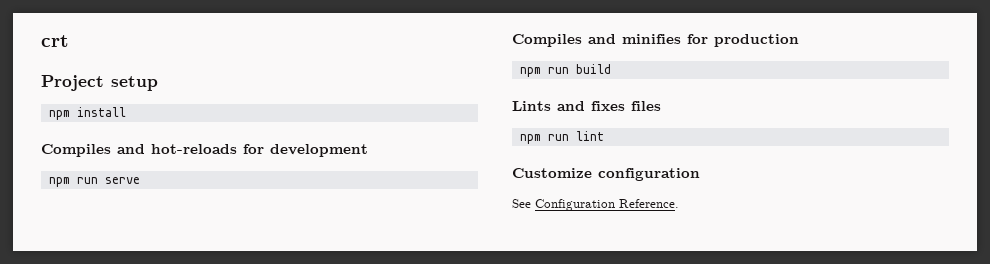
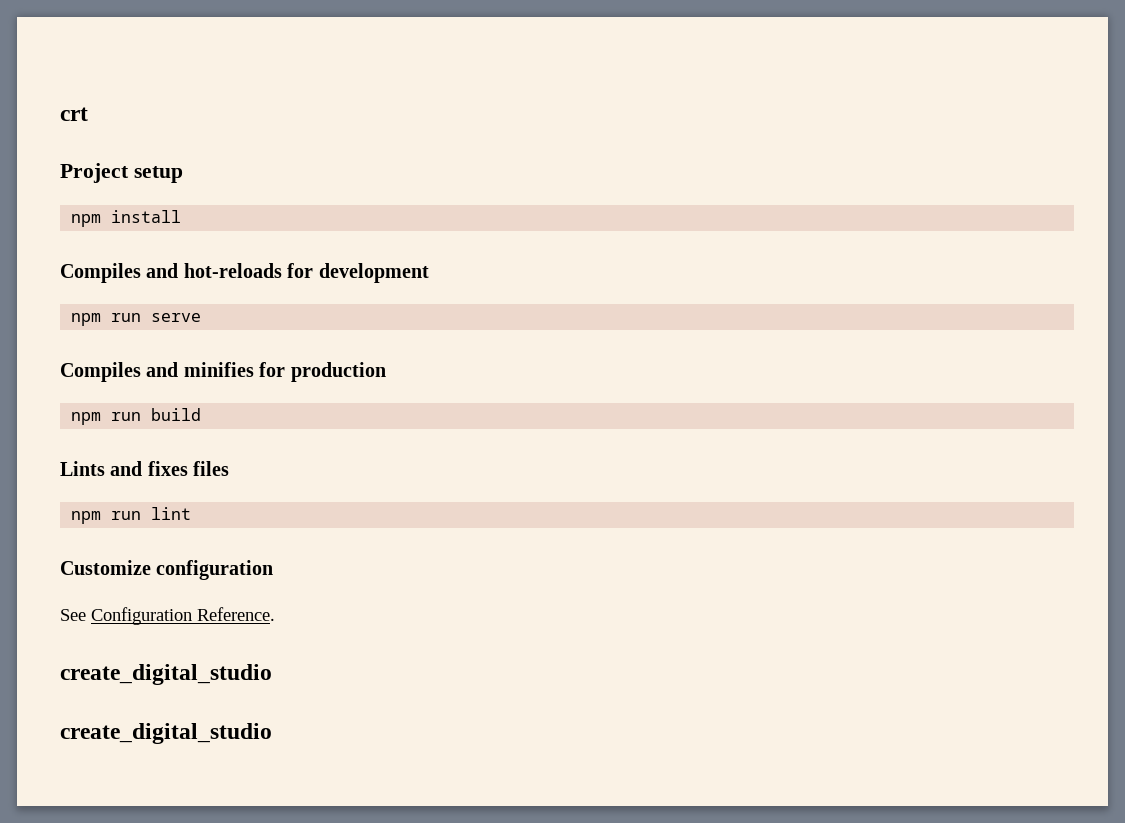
(679, 203) none -> [60,664,272,685] [60,723,272,744] // create_digital_studio // create_digital_studio

